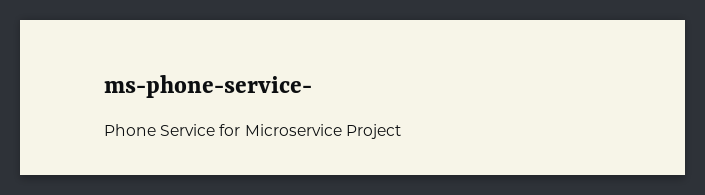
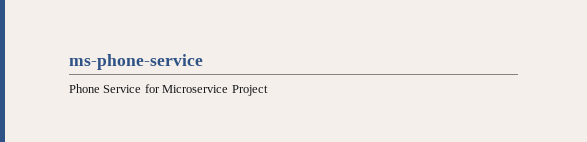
[104,75,312,98] ms-phone-service- -> [69,54,203,70] ms-phone-service

